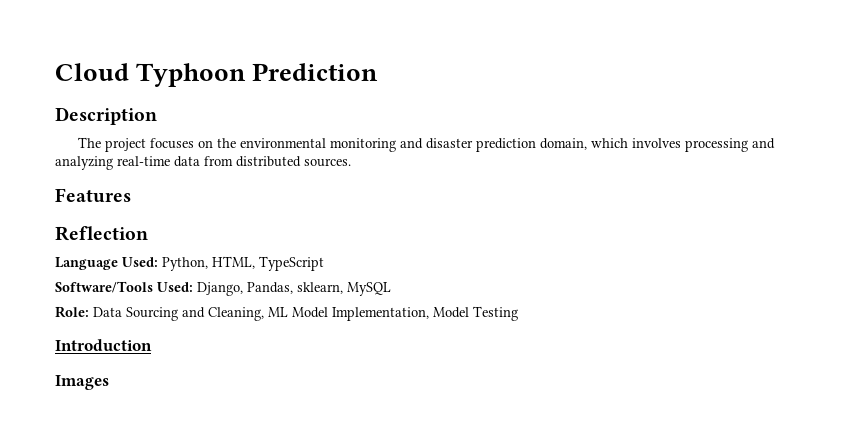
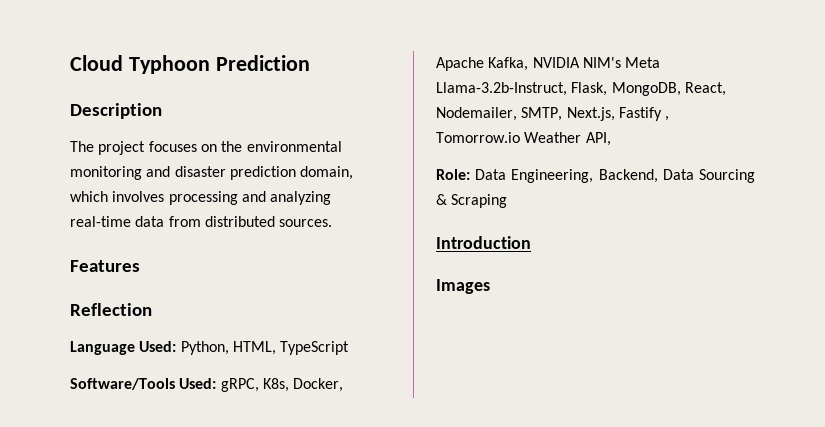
[197,282,391,296] [55,306,518,321] Django, Pandas, sklearn, MySQL // Role: Data Sourcing and Cleaning, ML Model Implementation, Model Testing -> [220,378,344,392] [436,57,661,71] [436,82,726,96] [436,107,670,121] [436,132,611,146] [436,169,755,183] [436,194,508,208] gRPC, K8s, Docker, Apache Kafka, NVIDIA NIM's Meta Llama-3.2b-Instruct, Flask, MongoDB, React, Nodemailer, SMTP, Next.js, Fastify , Tomorrow.io Weather API, // Role: Data Engineering, Backend, Data Sourcing & Scraping

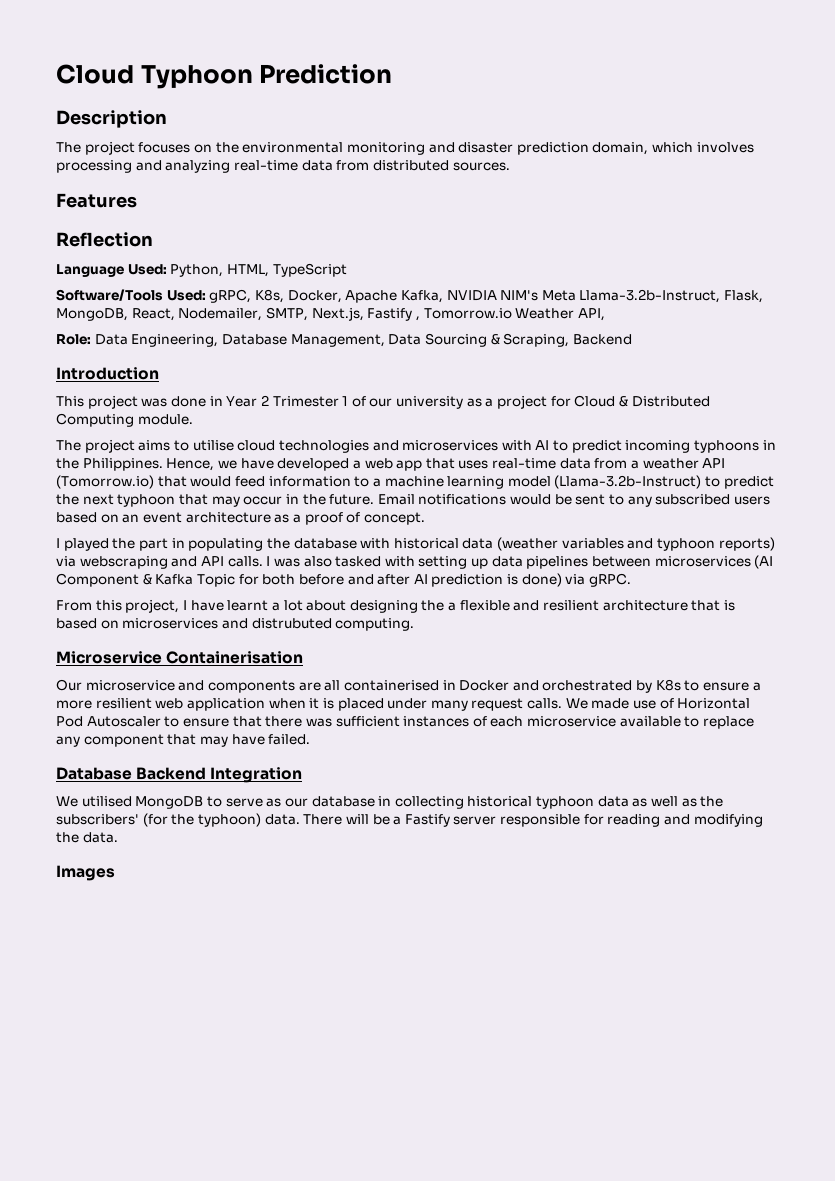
[598,169,658,183] Backend, -> [221,334,385,347] Database Management,
[451,194,508,208] Scraping -> [503,333,632,347] Scraping, Backend
(531, 242) none -> [56,395,710,409] [56,413,193,427] [56,439,776,453] [56,458,726,471] [56,475,774,489] [56,494,770,507] [56,512,425,525] [56,537,775,551] [56,555,774,569] [56,573,632,587] [56,599,735,613] [56,618,415,631] [56,651,304,664] [56,679,761,693] [56,698,751,711] [56,716,755,729] [56,734,311,747] [56,767,303,783] [56,796,724,809] [56,813,763,827] [56,832,118,843] // This project was done in Year 2 Trimester 1 of our university as a project for Cloud & Distributed Computing module. // The project aims to utilise cloud technologies and microservices with AI to predict incoming typhoons in the Philippines. Hence, we have developed a web app that uses real-time data from a weather API (Tomorrow.io) that would feed information to a machine learning model (Llama-3.2b-Instruct) to predict the next typhoon that may occur in the future. Email notifications would be sent to any subscribed users based on an event architecture as a proof of concept. // I played the part in populating the database with historical data (weather variables and typhoon reports) via webscraping and API calls. I was also tasked with setting up data pipelines between microservices (AI Component & Kafka Topic for both before and after AI prediction is done) via gRPC. // From this project, I have learnt a lot about designing the a flexible and resilient architecture that is based on microservices and distrubuted computing. // Microservice Containerisation // Our microservice and components are all containerised in Docker and orchestrated by K8s to ensure a more resilient web application when it is placed under many request calls. We made use of Horizontal Pod Autoscaler to ensure that there was sufficient instances of each microservice available to replace any component that may have failed. // Database Backend Integration // We utilised MongoDB to serve as our database in collecting historical typhoon data as well as the subscribers' (for the typhoon) data. There will be a Fastify server responsible for reading and modifying the data.

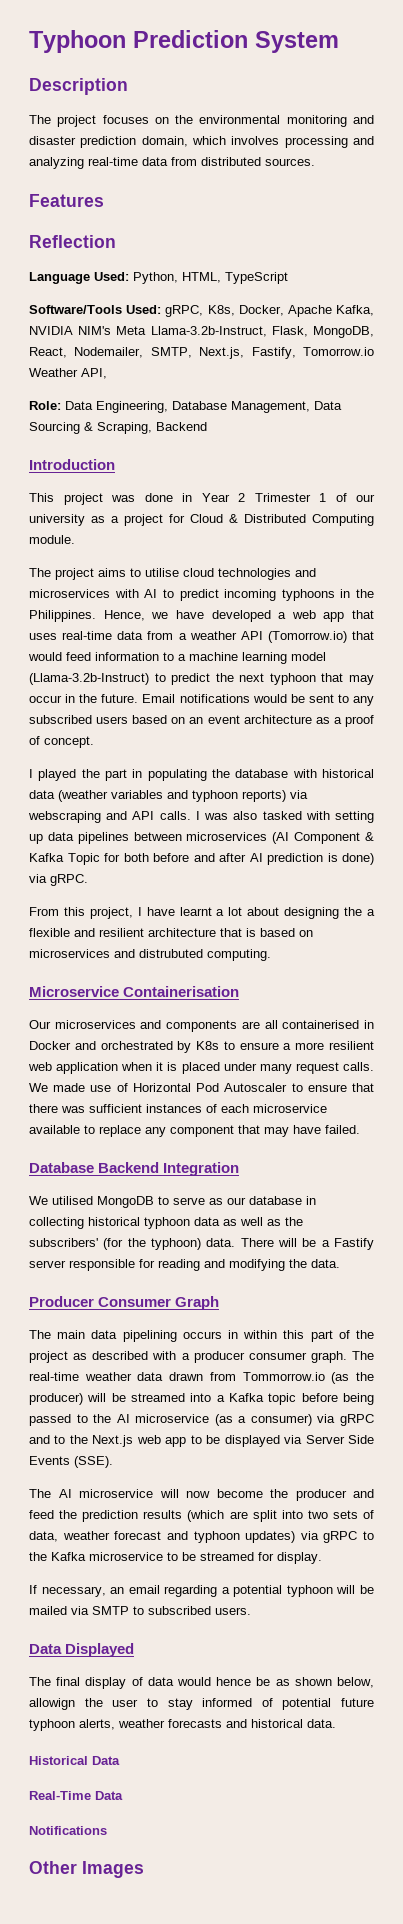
[56,64,134,84] Cloud -> (29, 41) none
(393, 74) none -> [255,31,339,53] System
[367,308,420,321] Fastify , -> [251,347,296,359] Fastify,
[85,680,175,691] microservice -> [54,1020,136,1029] microservices
(118, 837) none -> [29,1296,220,1310] [29,1330,374,1342] [29,1351,374,1363] [29,1372,375,1384] [29,1393,374,1405] [29,1414,374,1426] [29,1435,374,1447] [29,1456,113,1468] [29,1489,374,1501] [29,1510,375,1522] [29,1531,374,1543] [29,1552,322,1564] [29,1585,374,1597] [29,1606,251,1615] [29,1643,135,1657] [29,1677,374,1689] [29,1698,374,1710] [29,1719,336,1731] [29,1756,120,1765] [29,1791,123,1800] [29,1826,107,1835] [29,1861,77,1874] Producer Consumer Graph // The main data pipelining occurs in within this part of the project as described with a producer consumer graph. The real-time weather data drawn from Tommorrow.io (as the producer) will be streamed into a Kafka topic before being passed to the AI microservice (as a consumer) via gRPC and to the Next.js web app to be displayed via Server Side Events (SSE). // The AI microservice will now become the producer and feed the prediction results (which are split into two sets of data, weather forecast and typhoon updates) via gRPC to the Kafka microservice to be streamed for display. // If necessary, an email regarding a potential typhoon will be mailed via SMTP to subscribed users. // Data Displayed // The final display of data would hence be as shown below, allowign the user to stay informed of potential future typhoon alerts, weather forecasts and historical data. // Historical Data // Real-Time Data // Notifications // Other

